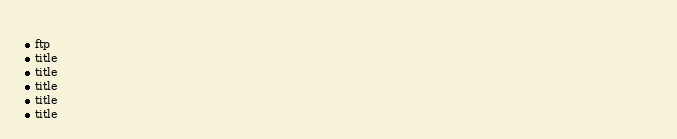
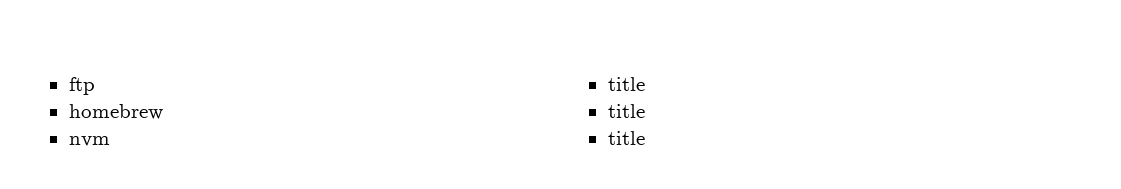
[35,53,59,62] [35,67,59,76] [35,81,59,90] [35,95,59,104] [35,109,59,118] // title // title // title // title // title -> [68,104,163,120] [68,136,110,147] [607,77,645,91] [607,104,645,118] [607,131,645,145] // homebrew // nvm // title // title // title

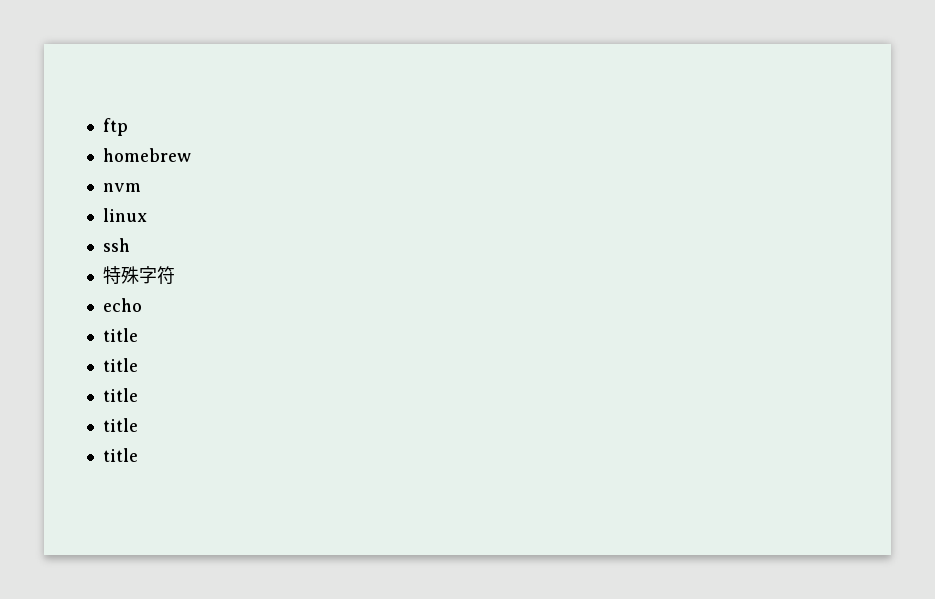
[607,77,645,91] [607,104,645,118] [607,131,645,145] // title // title // title -> [102,208,147,222] [102,238,130,252] [102,266,175,285] [102,298,142,312] [102,328,138,342] [102,358,138,372] [102,388,138,402] [102,418,138,432] [102,448,138,462] // linux // ssh // 特殊字符 // echo // title // title // title // title // title

